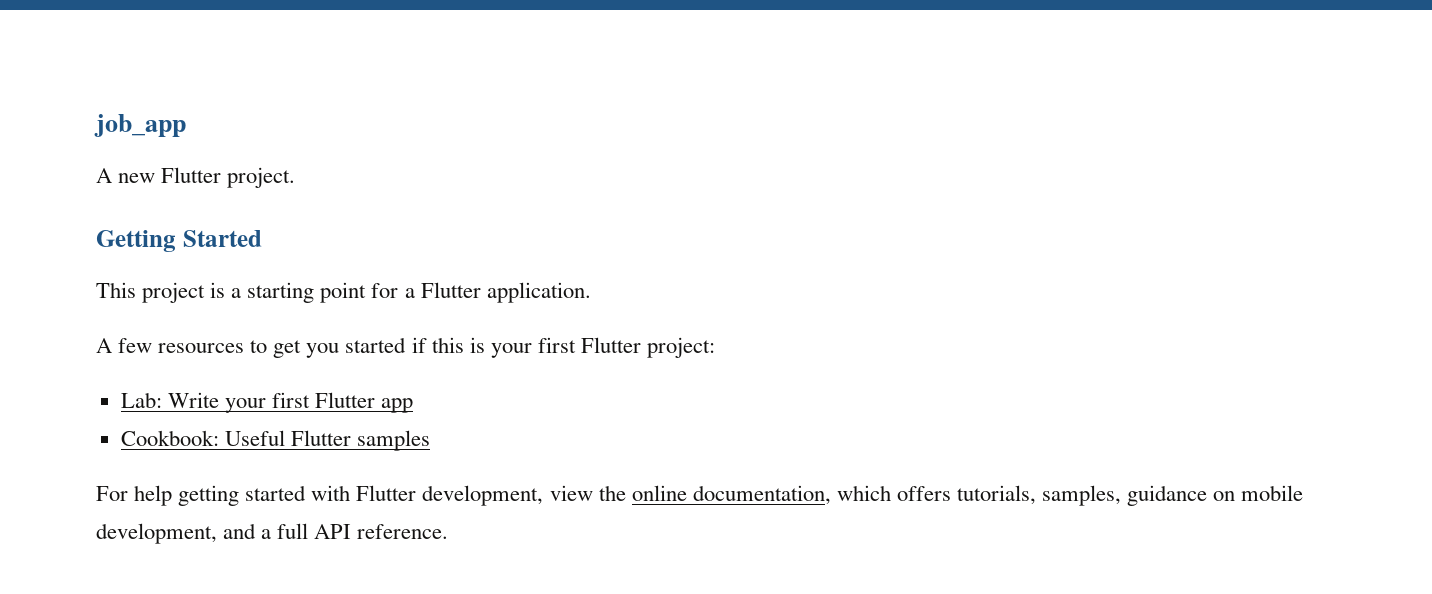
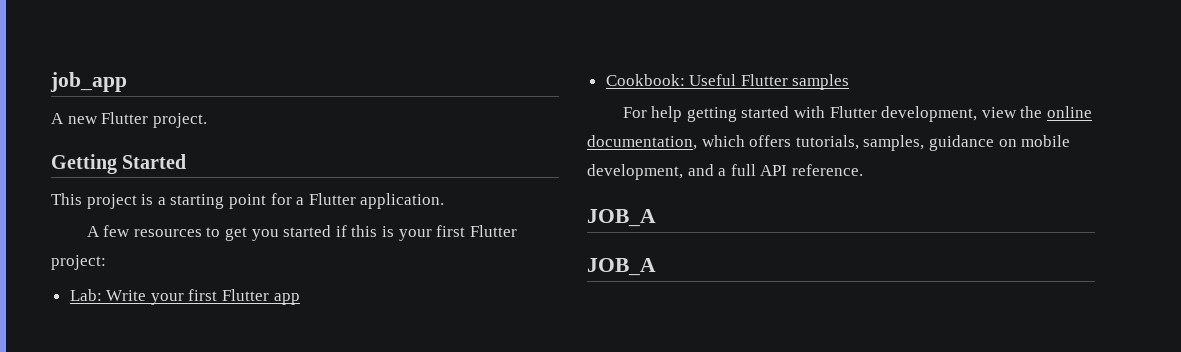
(449, 531) none -> [587,209,656,227] [587,258,656,276] // JOB_A // JOB_A

